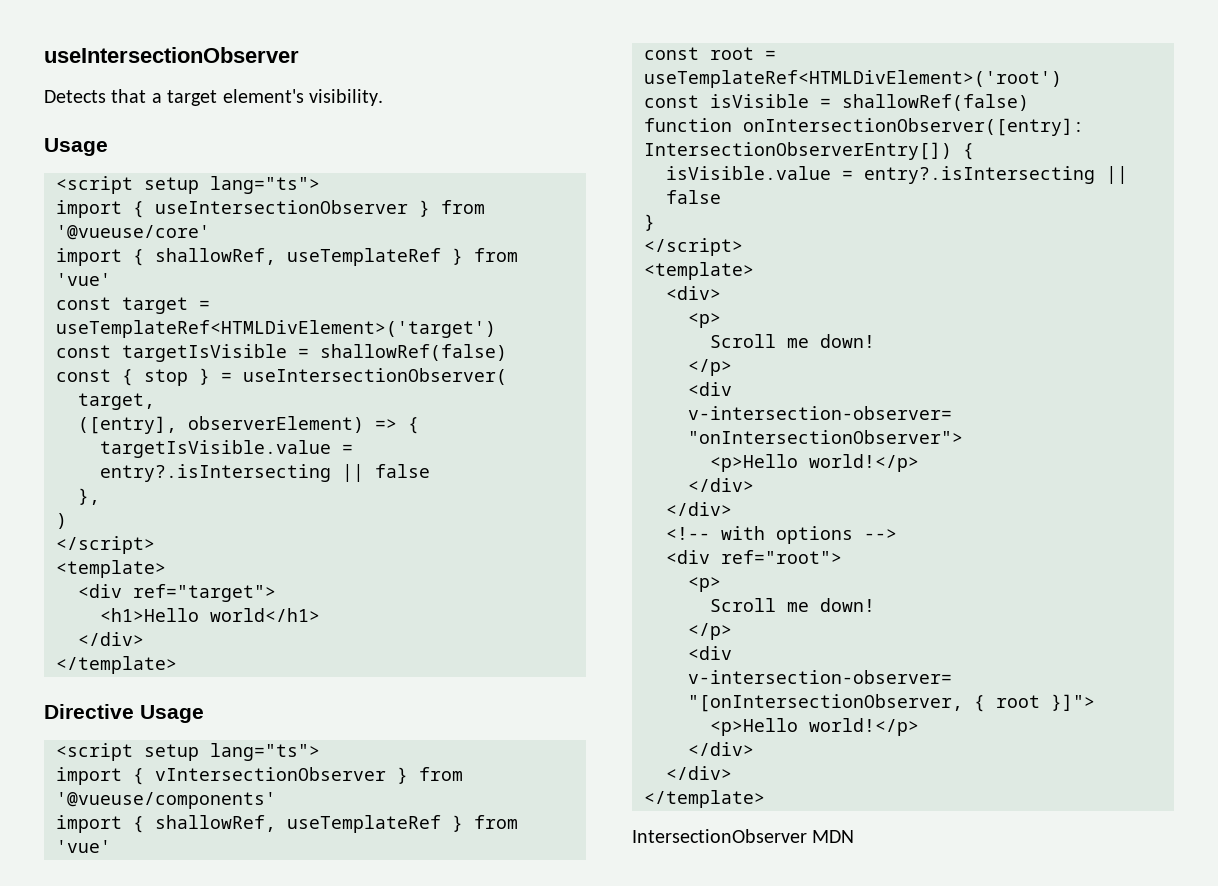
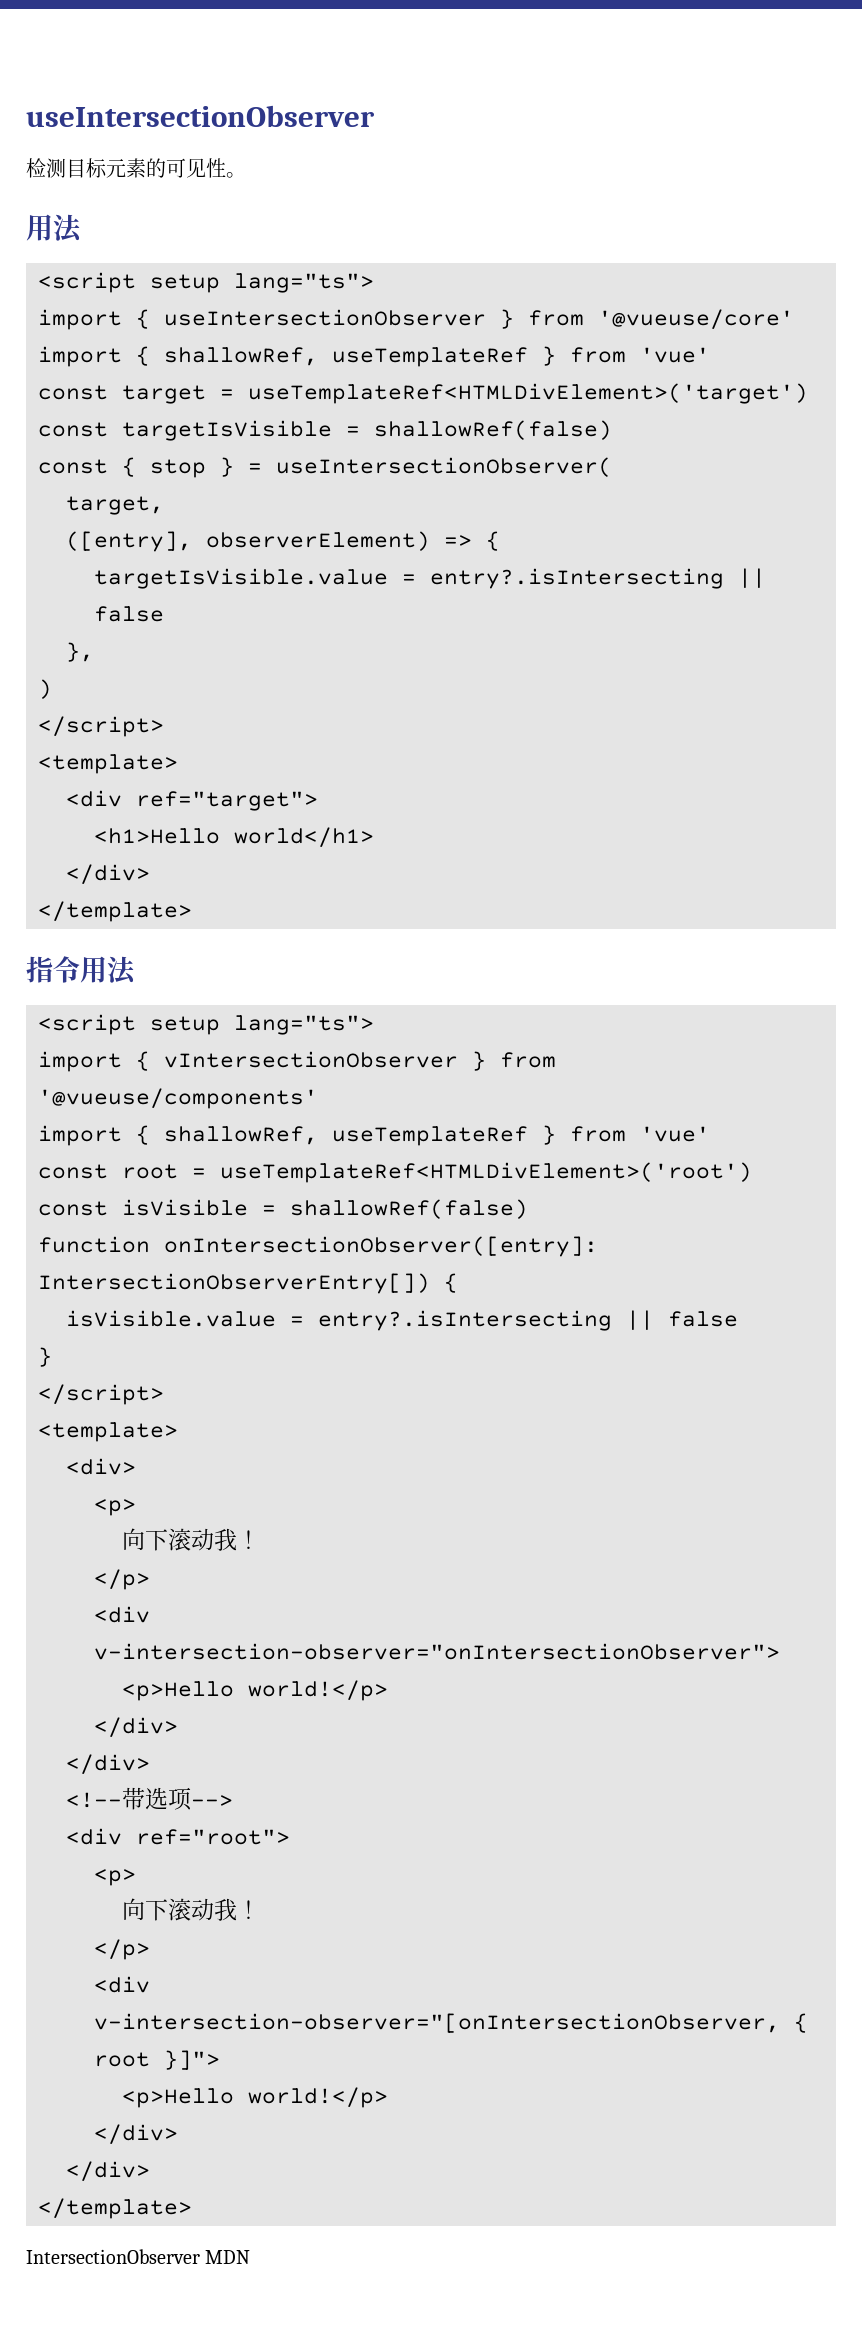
[44,89,383,106] [44,138,108,156] Detects that a target element's visibility. // Usage -> [26,158,246,178] [26,214,83,243] 检测目标元素的可见性。 // 用法
[44,704,204,723] Directive Usage -> [26,956,137,985] 指令用法
[710,334,875,348] Scroll me down! -> [122,1528,260,1551] 向下滚动我！
[721,526,853,544] with options -> [122,1787,192,1811] 带选项
[710,598,875,612] Scroll me down! -> [122,1898,260,1921] 向下滚动我！

